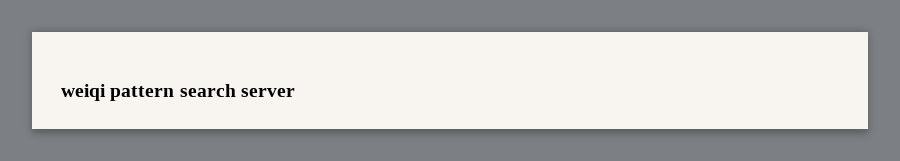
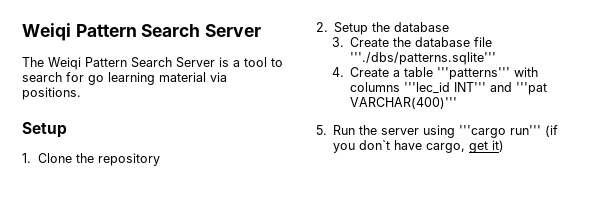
[61,84,295,101] weiqi pattern search server -> [22,23,262,41] [22,57,283,70] [22,72,227,85] [22,87,81,100] [22,122,67,138] [22,153,160,166] [316,22,450,35] [331,37,493,47] [350,52,497,65] [331,67,539,80] [350,82,548,95] [350,97,458,109] [316,125,559,138] [333,140,505,153] Weiqi Pattern Search Server // The Weiqi Pattern Search Server is a tool to search for go learning material via positions. // Setup // 1. Clone the repository // 2. Setup the database // 3. Create the database file '''./dbs/patterns.sqlite''' // 4. Create a table '''patterns''' with columns '''lec_id INT''' and '''pat VARCHAR(400)''' // 5. Run the server using '''cargo run''' (if you don`t have cargo, get it)

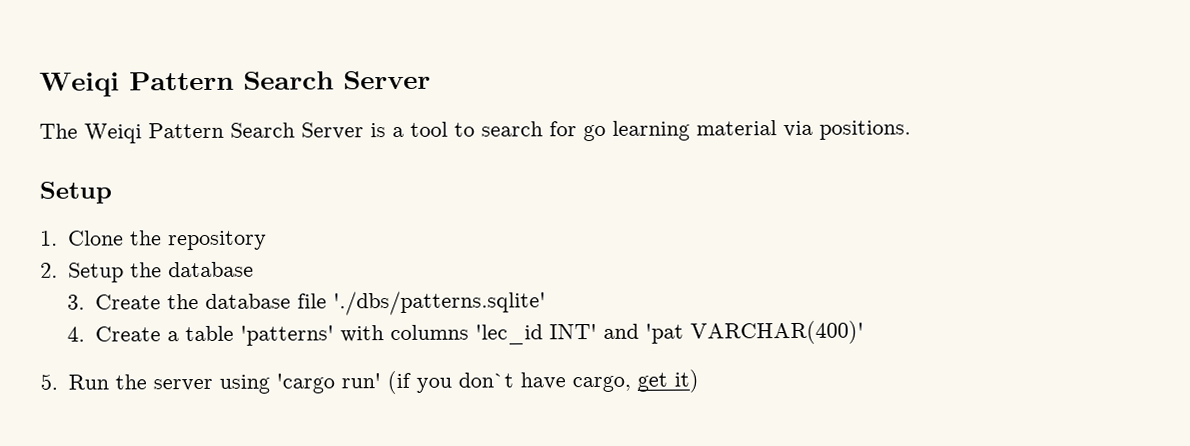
[350,52,497,65] '''./dbs/patterns.sqlite''' -> [333,290,547,316] './dbs/patterns.sqlite'
[437,67,511,80] '''patterns''' -> [240,325,335,346] 'patterns'
[404,82,548,95] [350,97,458,109] '''lec_id INT''' and '''pat VARCHAR(400)''' -> [475,320,865,345] 'lec_id INT' and 'pat VARCHAR(400)'
[459,125,542,138] '''cargo run''' -> [275,373,381,394] 'cargo run'

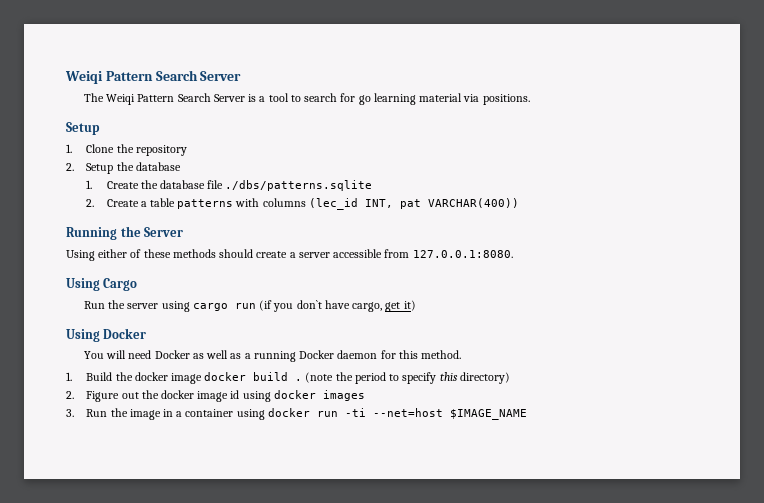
[67,294,86,310] 3. -> [86,180,93,189] 1.
[333,290,547,316] [67,326,86,342] './dbs/patterns.sqlite' // 4. -> [225,180,373,191] [86,199,95,207] ./dbs/patterns.sqlite // 2.
[240,325,335,346] 'patterns' -> [177,199,234,209] patterns
[475,320,865,345] [40,373,58,390] 'lec_id INT' and 'pat VARCHAR(400)' // 5. -> [308,198,519,210] [66,226,184,240] [66,249,513,261] [66,278,138,291] (lec_id INT, pat VARCHAR(400)) // Running the Server // Using either of these methods should create a server accessible from 127.0.0.1:8080. // Using Cargo //
[275,373,381,394] 'cargo run' -> [192,303,256,311] cargo run
(699, 381) none -> [66,328,147,342] [83,350,462,362] [66,372,510,384] [66,390,365,402] [66,408,527,420] // Using Docker // You will need Docker as well as a running Docker daemon for this method. // 1. Build the docker image docker build . (note the period to specify this directory) // 2. Figure out the docker image id using docker images // 3. Run the image in a container using docker run -ti --net=host $IMAGE_NAME

